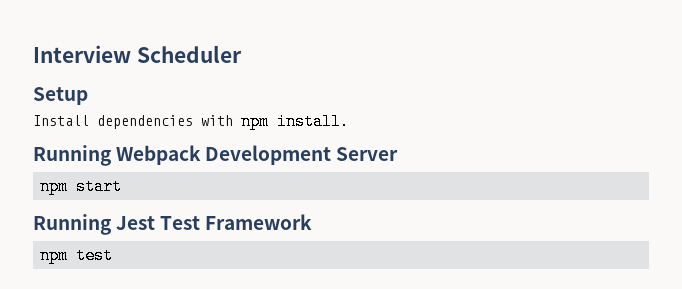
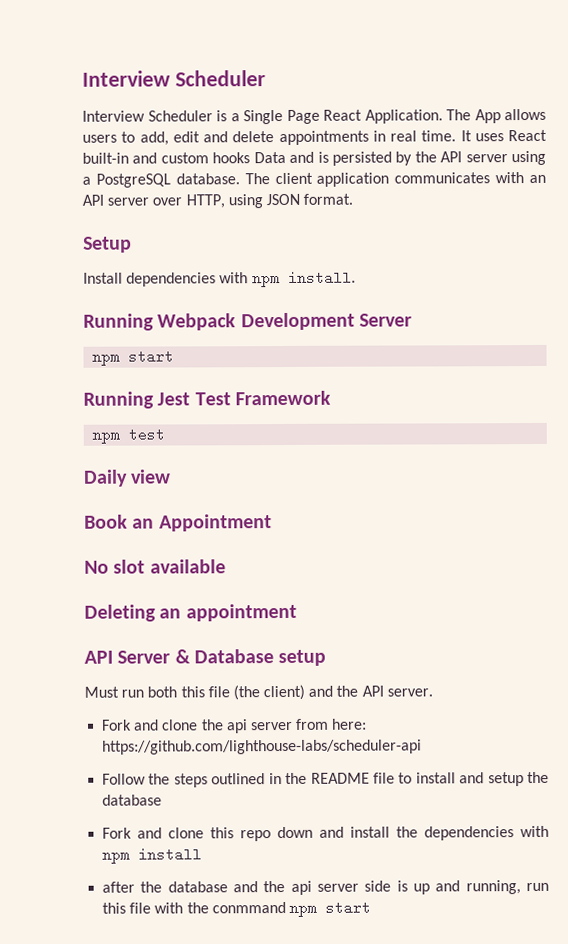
[33,45,242,63] Interview Scheduler -> [82,70,266,87] [82,108,546,125] [82,129,547,146] [82,150,546,166] [82,172,546,188] [82,193,354,209] Interview Scheduler // Interview Scheduler is a Single Page React Application. The App allows users to add, edit and delete appointments in real time. It uses React built-in and custom hooks Data and is persisted by the API server using a PostgreSQL database. The client application communicates with an API server over HTTP, using JSON format.
(114, 255) none -> [83,469,172,487] [84,514,272,532] [84,559,226,574] [84,603,297,622] [84,649,327,667] [84,684,433,701] [101,718,368,734] [102,739,423,755] [102,771,550,788] [102,794,163,806] [102,825,549,842] [102,847,203,864] [102,880,549,895] [102,900,371,917] // Daily view // Book an Appointment // No slot available // Deleting an appointment // API Server & Database setup // Must run both this file (the client) and the API server. // Fork and clone the api server from here: https://github.com/lighthouse-labs/scheduler-api // Follow the steps outlined in the README file to install and setup the database // Fork and clone this repo down and install the dependencies with npm install // after the database and the api server side is up and running, run this file with the conmmand npm start

